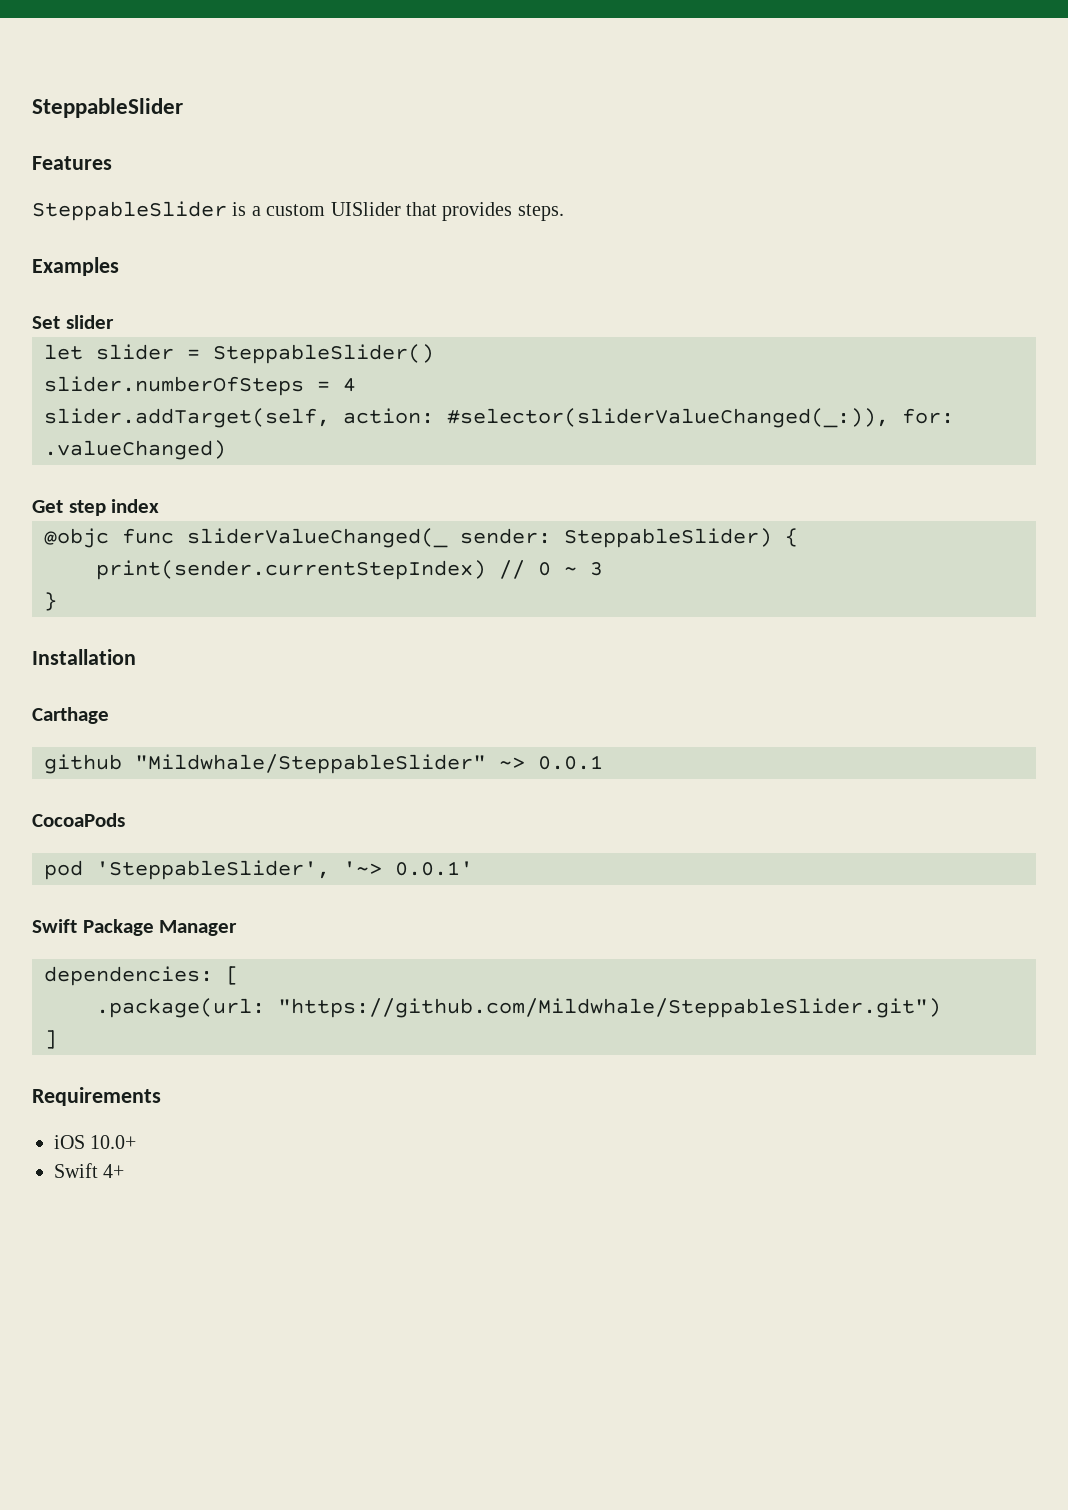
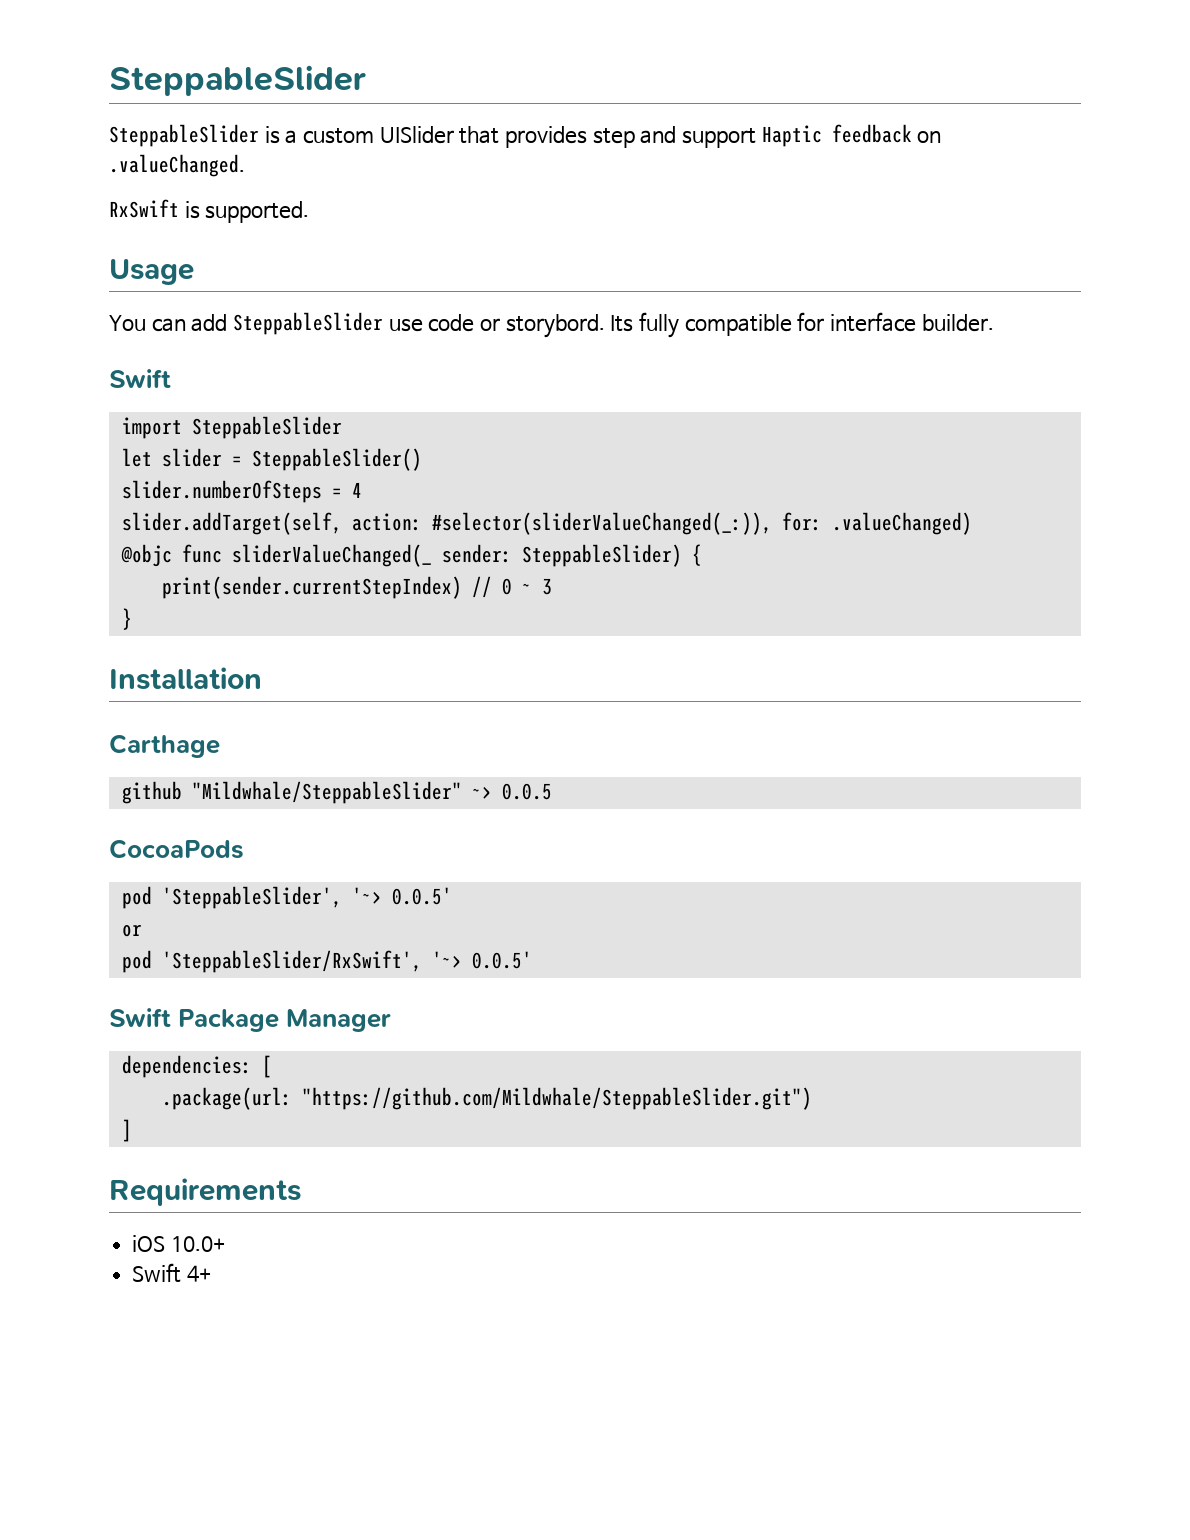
[32,98,183,118] [32,156,112,170] SteppableSlider // Features -> [109,65,366,96] SteppableSlider
[517,204,564,221] [32,257,119,276] [32,315,114,329] steps. // Examples // Set slider -> [592,124,942,148] [109,154,245,177] [109,199,310,223] [109,259,194,285] [109,312,994,338] [109,369,171,388] [121,416,342,439] step and support Haptic feedback on .valueChanged. // RxSwift is supported. // Usage // You can add SteppableSlider use code or storybord. Its fully compatible for interface builder. // Swift // import SteppableSlider
[32,499,160,516] // Get step index -> (972, 523) none
[538,755,603,770] 0.0.1 -> [501,783,552,800] 0.0.5
[395,861,473,876] 0.0.1' -> [391,887,452,905] [121,924,142,937] [121,950,532,973] 0.0.5' // or // pod 'SteppableSlider/RxSwift', '~> 0.0.5'

